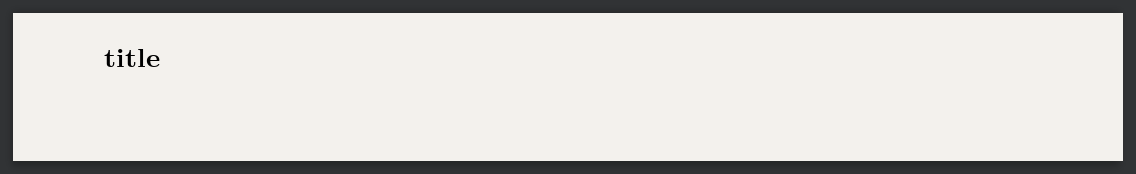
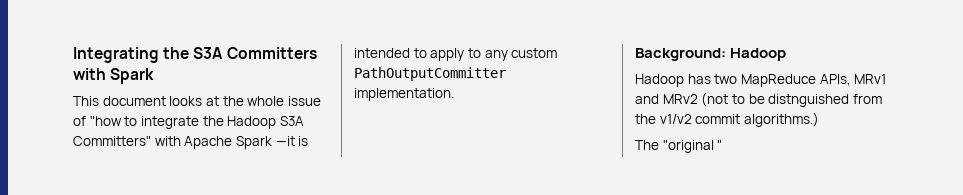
[104,49,160,67] title -> [73,47,317,63] [73,68,155,84] [73,96,321,106] [73,116,304,129] [73,136,309,149] [354,48,558,61] [354,67,506,81] [354,88,454,101] [635,48,787,61] [635,74,887,87] [635,92,882,107] [635,112,819,127] [635,140,723,153] Integrating the S3A Committers with Spark // This document looks at the whole issue of "how to integrate the Hadoop S3A Committers" with Apache Spark —it is intended to apply to any custom PathOutputCommitter implementation. // Background: Hadoop // Hadoop has two MapReduce APIs, MRv1 and MRv2 (not to be distnguished from the v1/v2 commit algorithms.) // The "original "

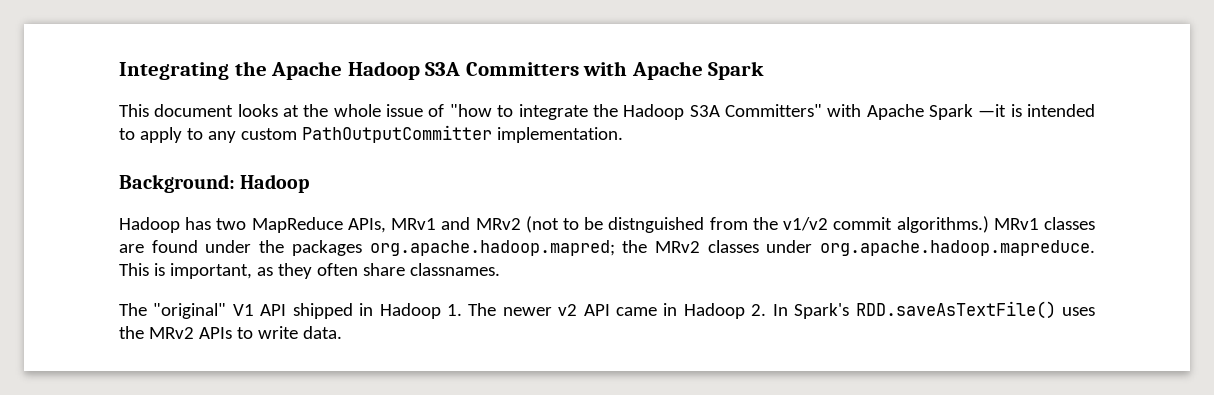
(190, 53) none -> [271,61,420,80] Apache Hadoop
(106, 74) none -> [631,61,703,80] Apache
[635,140,723,153] // The "original " -> [993,217,1095,230] [119,240,1095,256] [119,263,500,279] [119,301,1096,319] [119,326,342,339] MRv1 classes are found under the packages org.apache.hadoop.mapred; the MRv2 classes under org.apache.hadoop.mapreduce. This is important, as they often share classnames. // The "original" V1 API shipped in Hadoop 1. The newer v2 API came in Hadoop 2. In Spark's RDD.saveAsTextFile() uses the MRv2 APIs to write data.

